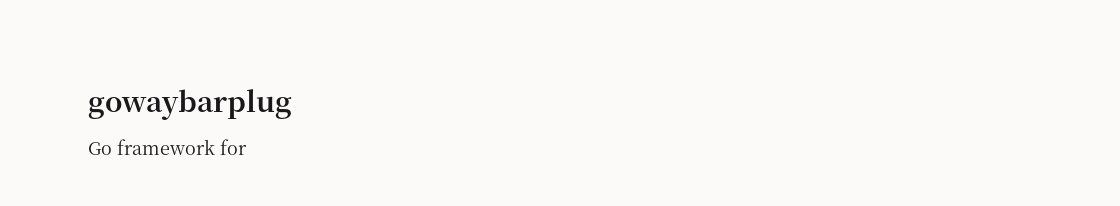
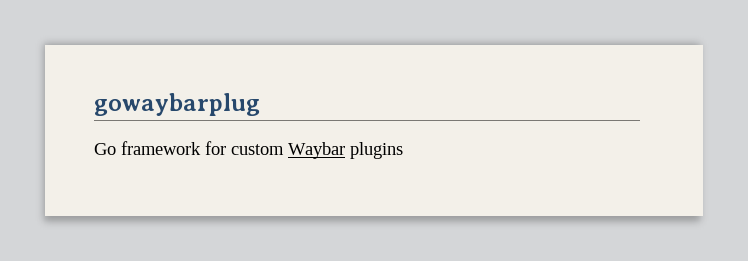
(247, 147) none -> [231,142,403,159] custom Waybar plugins

